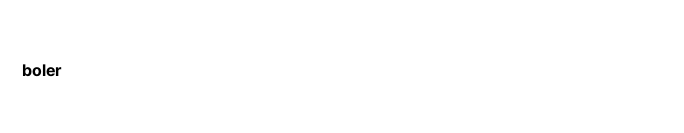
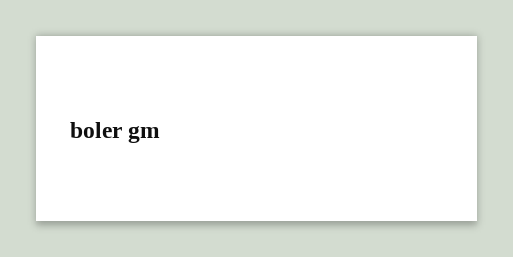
(62, 70) none -> [128,126,161,143] gm

